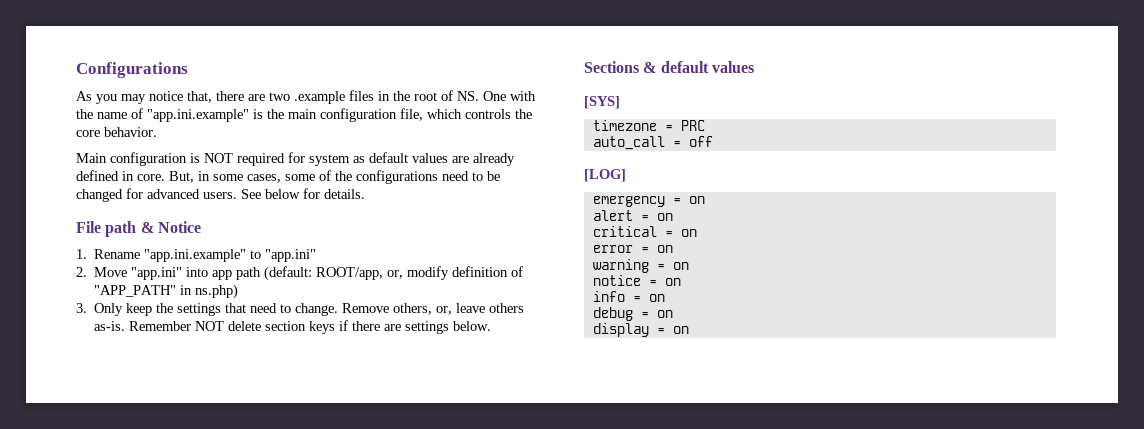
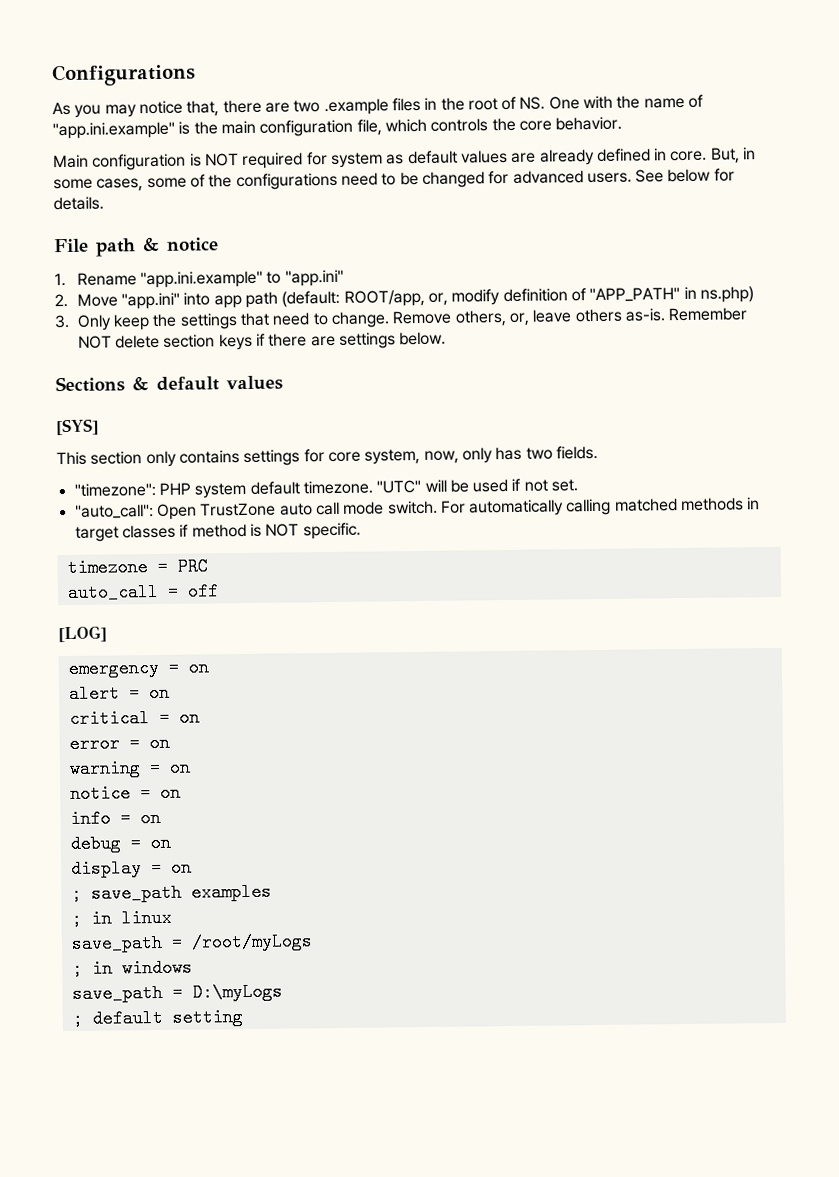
[157,221,201,233] Notice -> [167,237,219,252] notice
(620, 102) none -> [56,445,598,468] [73,478,579,499] [74,497,761,520] [74,522,361,542] // This section only contains settings for core system, now, only has two fields. // "timezone": PHP system default timezone. "UTC" will be used if not set. // "auto_call": Open TrustZone auto call mode switch. For automatically calling matched methods in target classes if method is NOT specific.
(689, 330) none -> [70,882,272,903] [70,908,172,928] [70,932,313,953] [71,958,193,978] [71,982,283,1003] [71,1008,243,1028] // ; save_path examples // ; in linux // save_path = /root/myLogs // ; in windows // save_path = D:\myLogs // ; default setting

